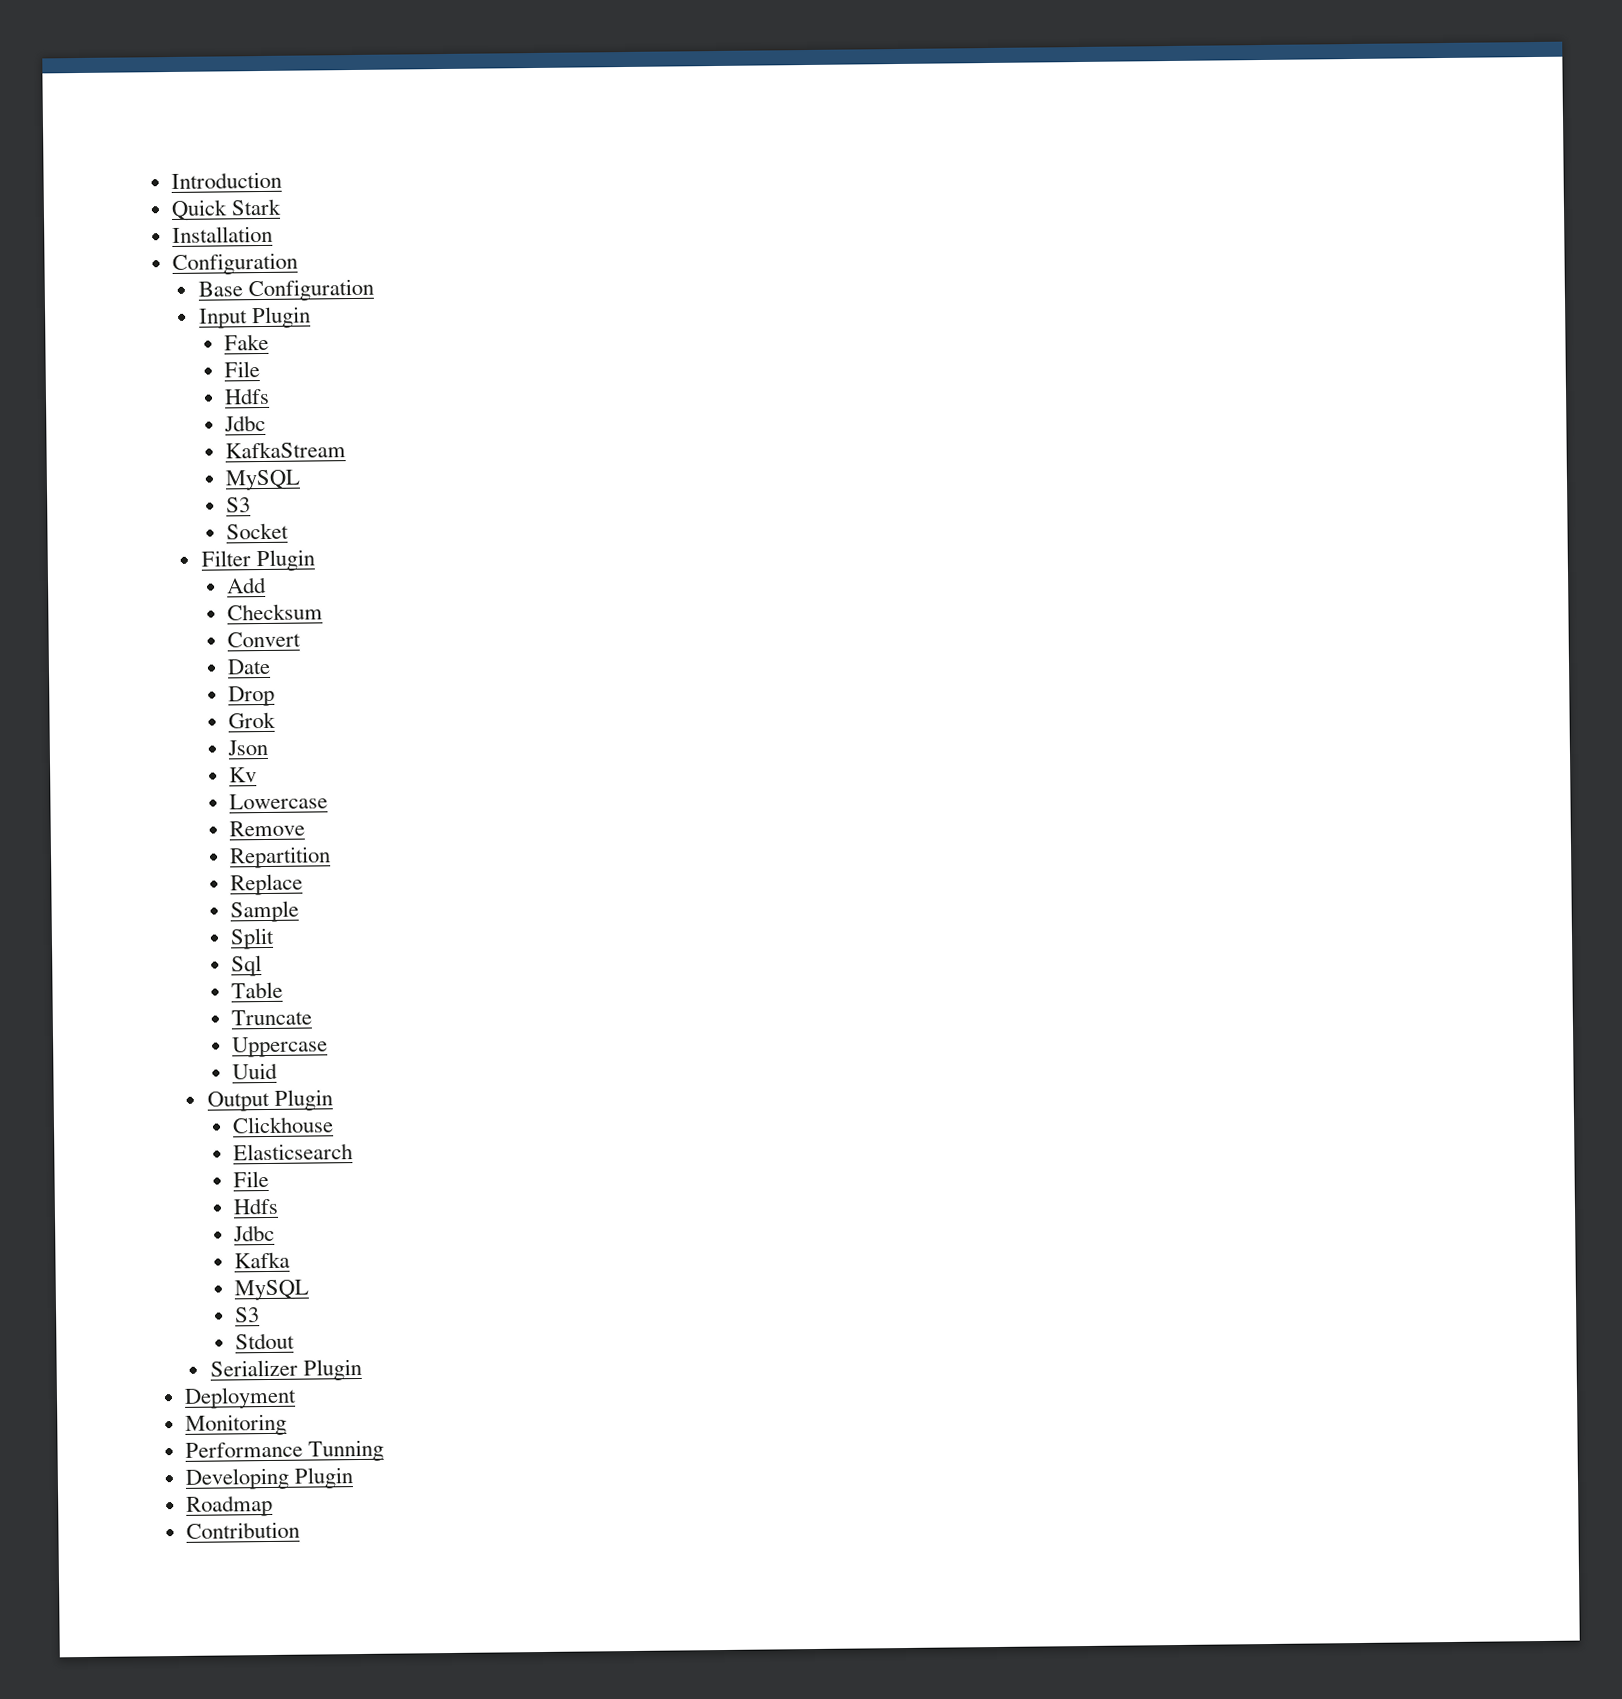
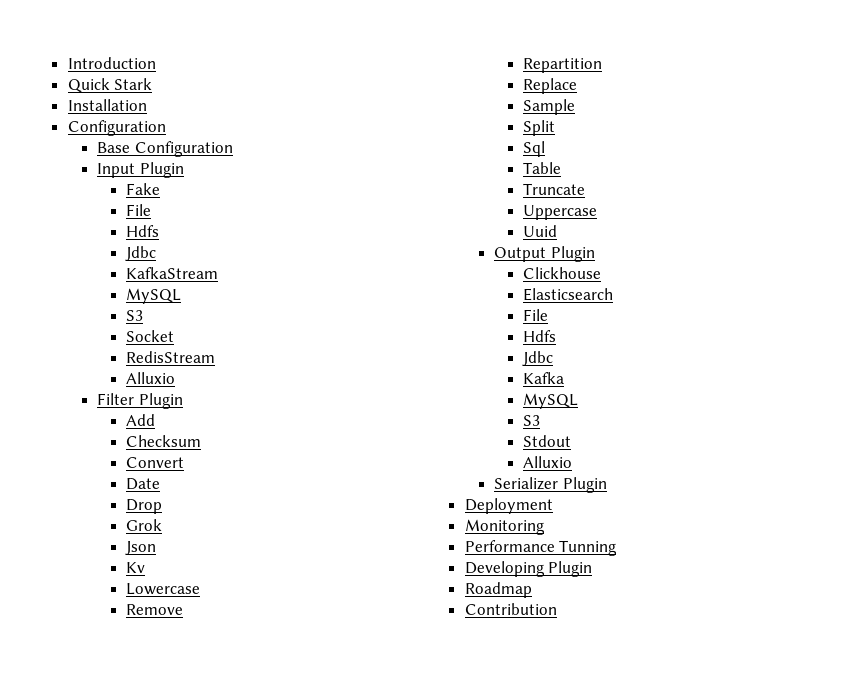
(290, 531) none -> [126,351,216,363] [126,372,176,384] // RedisStream // Alluxio
(296, 1341) none -> [523,456,573,468] // Alluxio

